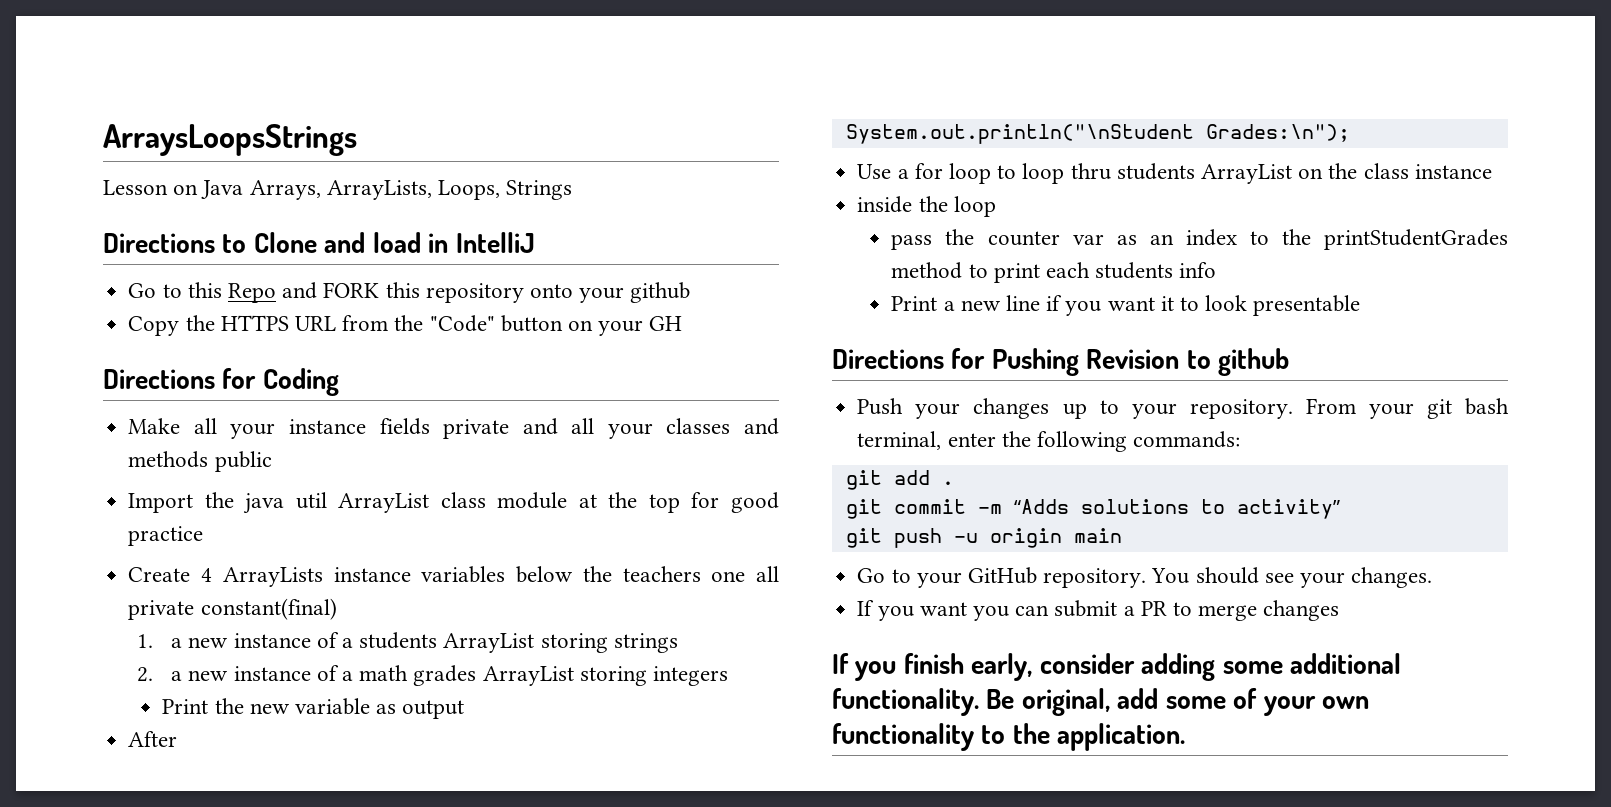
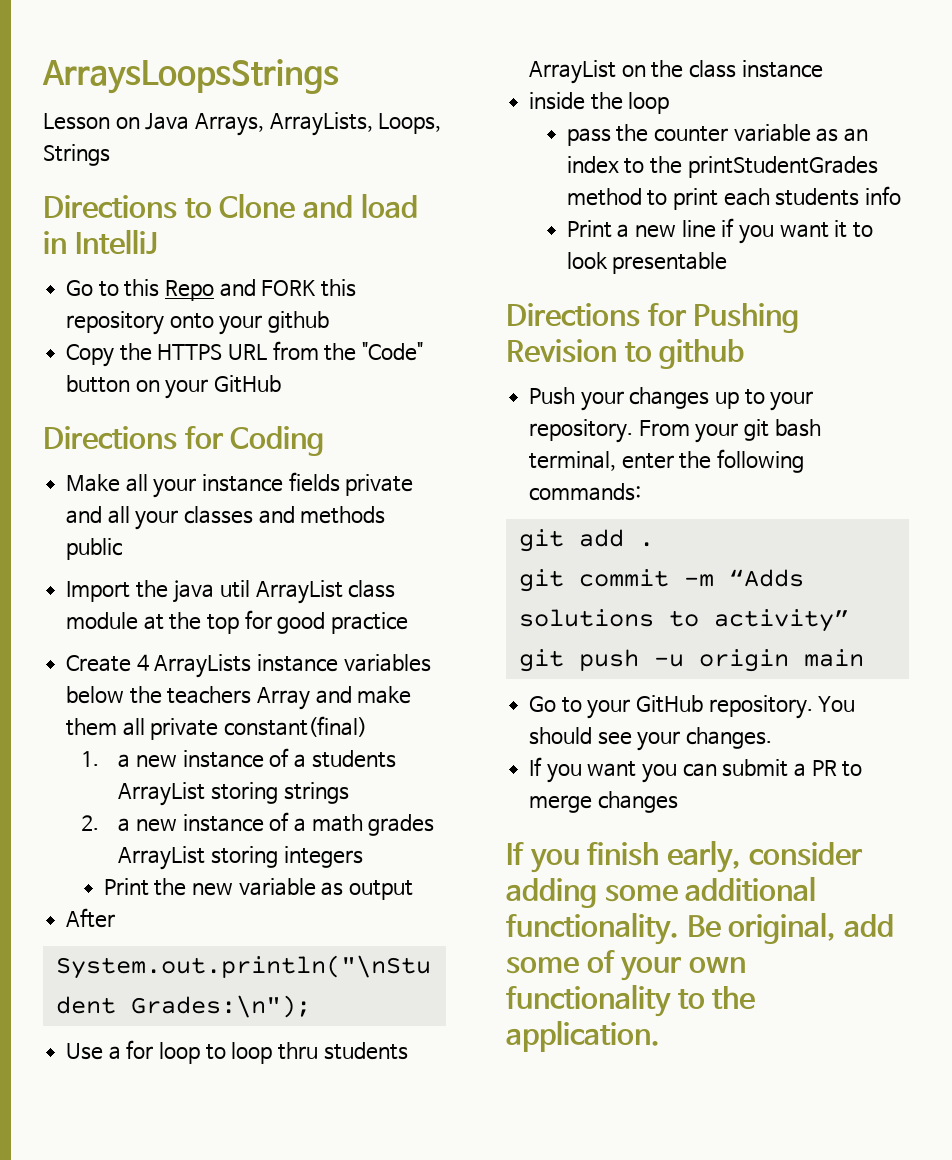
[649,316,683,331] GH -> [214,375,282,393] GitHub
[711,571,746,582] one -> [257,686,412,710] [66,718,118,736] Array and make them
[1072,234,1104,245] var -> [733,124,811,142] variable

